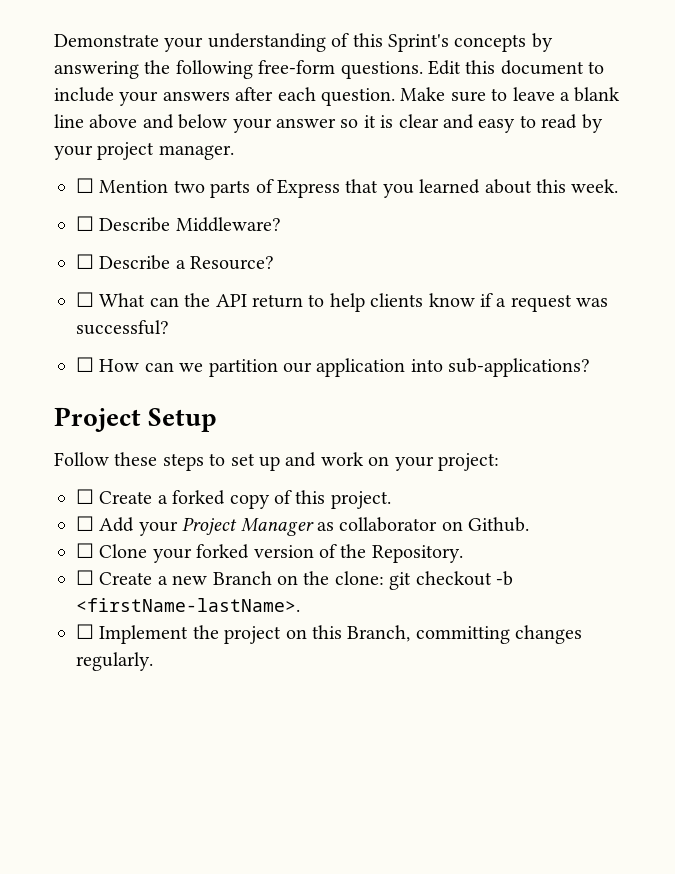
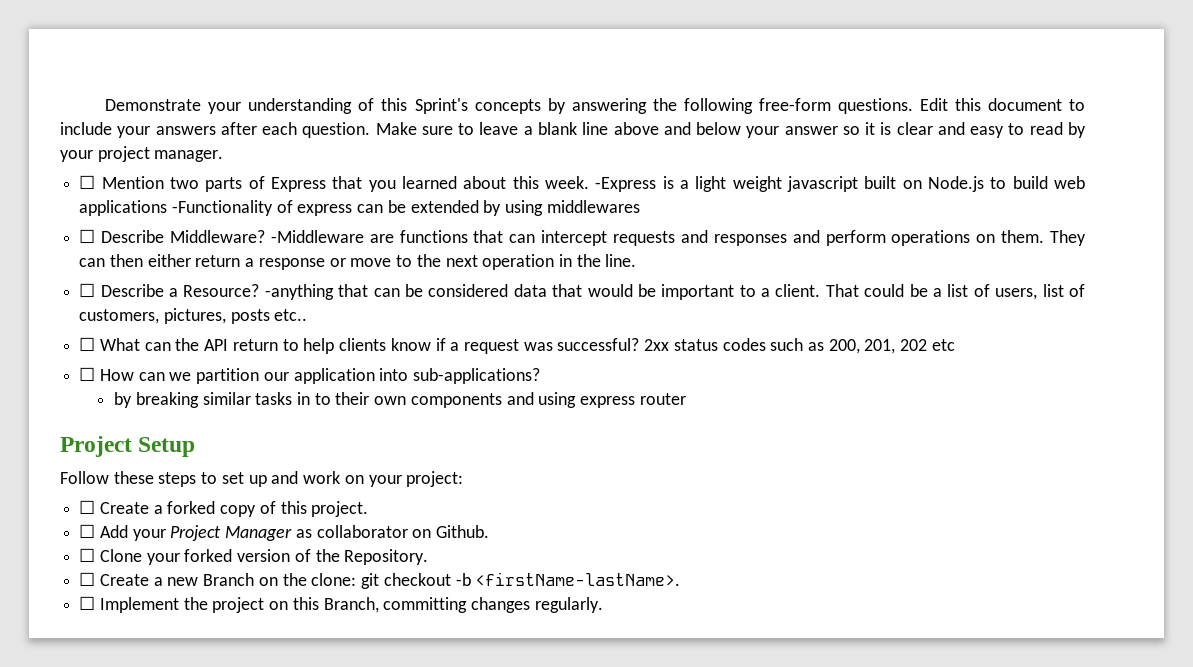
[76,216,281,232] [76,254,275,270] // ☐ Describe Middleware? // ☐ Describe a Resource? -> [595,176,1085,192] [79,200,640,216] [79,229,1086,246] [79,254,637,270] [79,283,1085,300] [79,308,308,324] -Express is a light weight javascript built on Node.js to build web applications -Functionality of express can be extended by using middlewares // ☐ Describe Middleware? -Middleware are functions that can intercept requests and responses and perform operations on them. They can then either return a response or move to the next operation in the line. // ☐ Describe a Resource? -anything that can be considered data that would be important to a client. That could be a list of users, list of customers, pictures, posts etc..
(169, 327) none -> [644,338,955,354] 2xx status codes such as 200, 201, 202 etc
(591, 367) none -> [114,392,686,408] // by breaking similar tasks in to their own components and using express router

